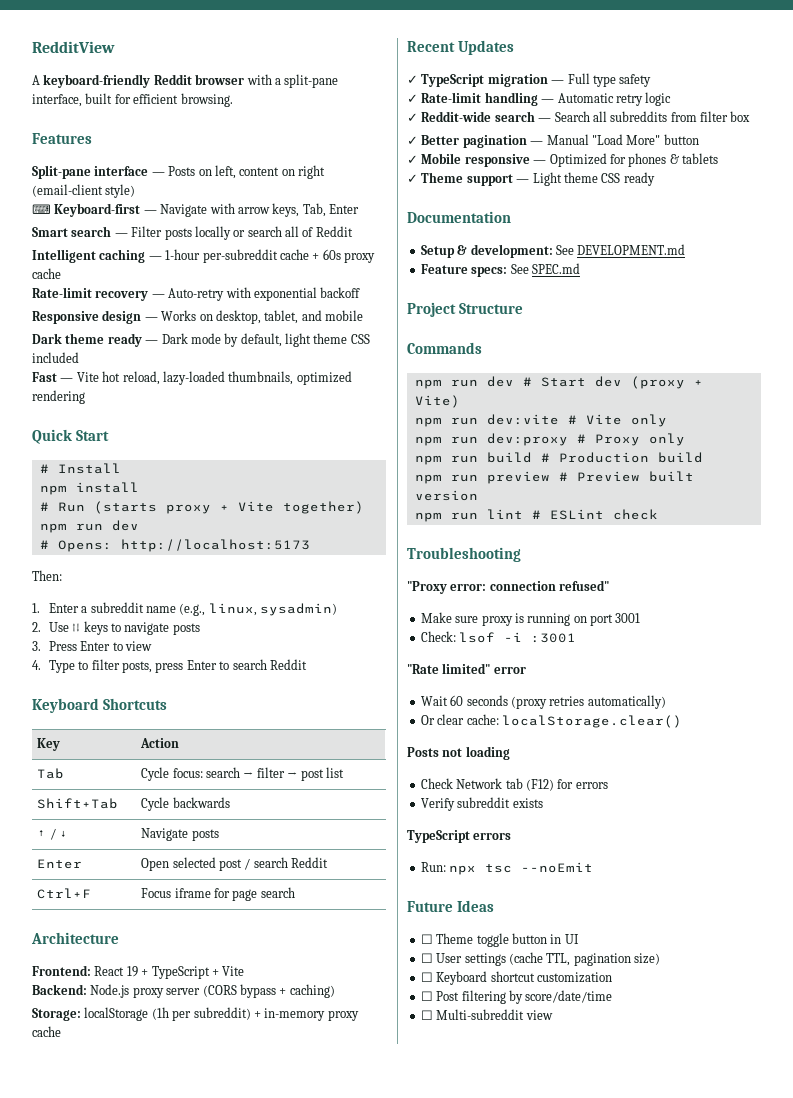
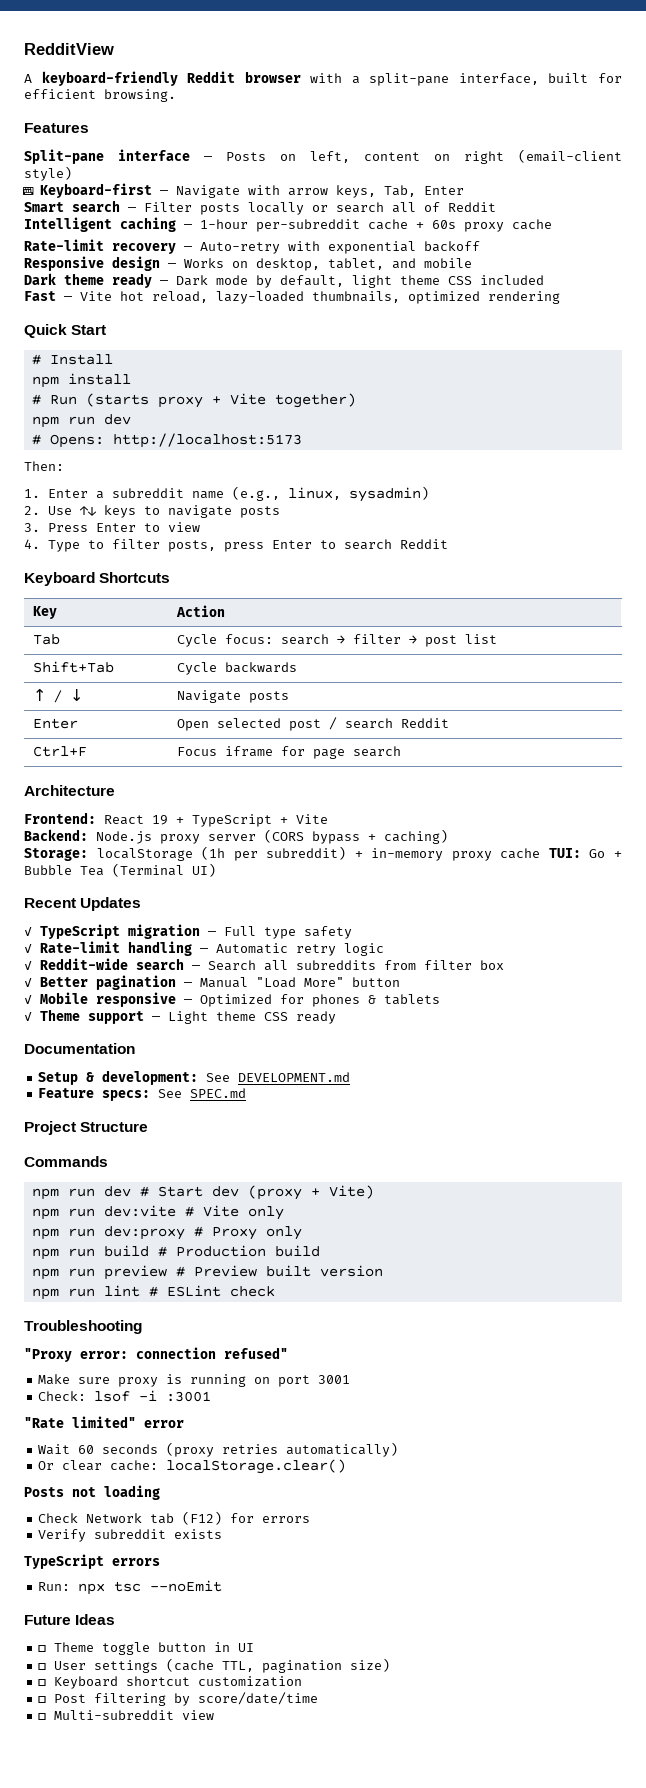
(61, 1031) none -> [548,848,622,858] [24,863,216,877] TUI: Go + Bubble Tea (Terminal UI)

